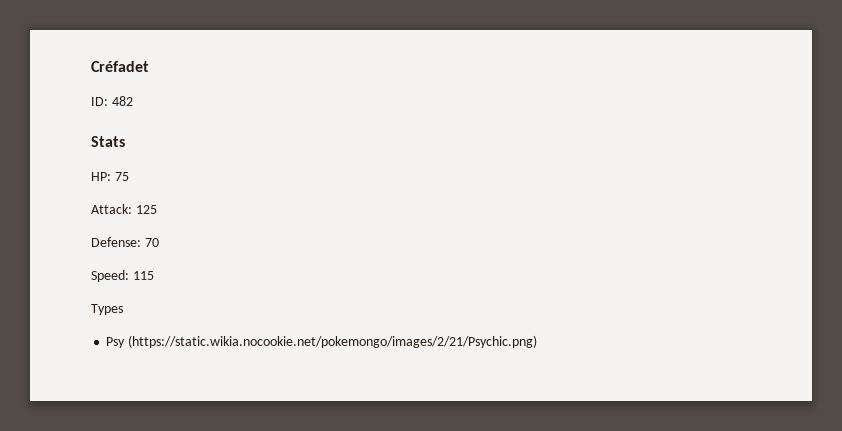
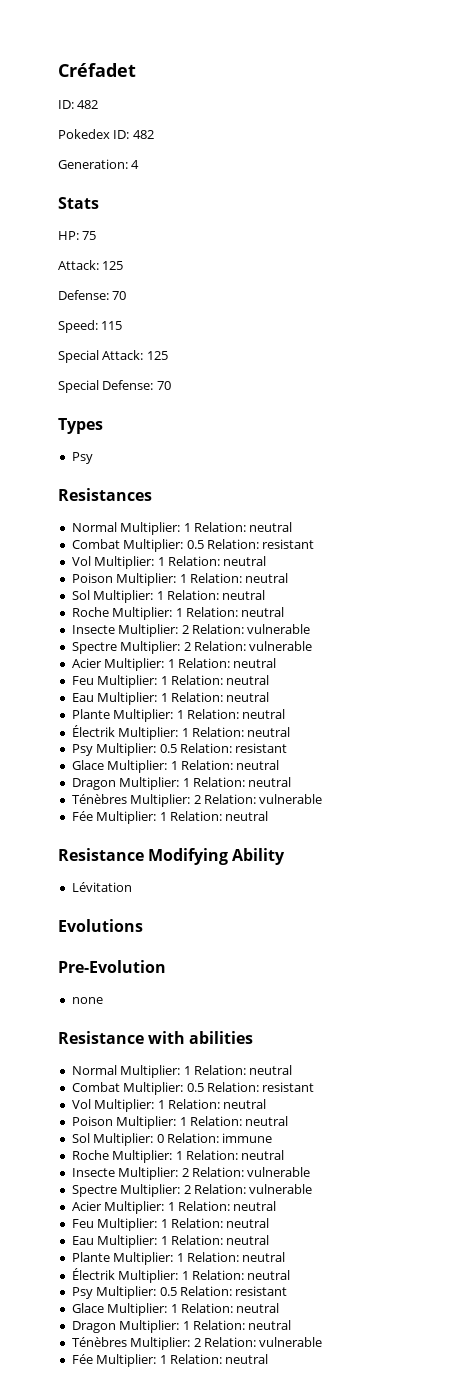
(133, 101) none -> [58,129,154,139] [58,159,140,169] // Pokedex ID: 482 // Generation: 4
[91,304,123,315] [106,335,538,348] Types // Psy (https://static.wikia.nocookie.net/pokemongo/images/2/21/Psychic.png) -> [58,350,168,363] [58,380,171,393] [58,418,103,434] [71,452,93,464] [58,488,152,501] [71,522,293,535] [71,539,315,552] [71,556,267,569] [71,573,289,586] [71,590,266,603] [71,607,285,620] [71,624,311,637] [71,641,313,654] [71,658,277,671] [71,675,270,688] [71,692,270,705] [71,709,286,722] [71,725,291,740] [71,743,288,756] [71,760,280,773] [71,777,292,790] [71,794,323,807] [71,811,269,824] [58,848,286,865] [71,882,132,892] [58,919,143,932] [58,960,166,973] [71,997,103,1004] [58,1031,254,1044] [71,1065,293,1078] [71,1082,315,1095] [71,1099,267,1112] [71,1116,289,1129] [71,1133,273,1146] [71,1150,285,1163] [71,1167,311,1180] [71,1184,313,1197] [71,1201,277,1214] [71,1218,270,1231] [71,1235,270,1248] [71,1252,286,1265] [71,1268,291,1283] [71,1286,288,1299] [71,1303,280,1316] [71,1320,292,1333] [71,1337,323,1350] [71,1354,269,1367] Special Attack: 125 // Special Defense: 70 // Types // Psy // Resistances // Normal Multiplier: 1 Relation: neutral // Combat Multiplier: 0.5 Relation: resistant // Vol Multiplier: 1 Relation: neutral // Poison Multiplier: 1 Relation: neutral // Sol Multiplier: 1 Relation: neutral // Roche Multiplier: 1 Relation: neutral // Insecte Multiplier: 2 Relation: vulnerable // Spectre Multiplier: 2 Relation: vulnerable // Acier Multiplier: 1 Relation: neutral // Feu Multiplier: 1 Relation: neutral // Eau Multiplier: 1 Relation: neutral // Plante Multiplier: 1 Relation: neutral // Électrik Multiplier: 1 Relation: neutral // Psy Multiplier: 0.5 Relation: resistant // Glace Multiplier: 1 Relation: neutral // Dragon Multiplier: 1 Relation: neutral // Ténèbres Multiplier: 2 Relation: vulnerable // Fée Multiplier: 1 Relation: neutral // Resistance Modifying Ability // Lévitation // Evolutions // Pre-Evolution // none // Resistance with abilities // Normal Multiplier: 1 Relation: neutral // Combat Multiplier: 0.5 Relation: resistant // Vol Multiplier: 1 Relation: neutral // Poison Multiplier: 1 Relation: neutral // Sol Multiplier: 0 Relation: immune // Roche Multiplier: 1 Relation: neutral // Insecte Multiplier: 2 Relation: vulnerable // Spectre Multiplier: 2 Relation: vulnerable // Acier Multiplier: 1 Relation: neutral // Feu Multiplier: 1 Relation: neutral // Eau Multiplier: 1 Relation: neutral // Plante Multiplier: 1 Relation: neutral // Électrik Multiplier: 1 Relation: neutral // Psy Multiplier: 0.5 Relation: resistant // Glace Multiplier: 1 Relation: neutral // Dragon Multiplier: 1 Relation: neutral // Ténèbres Multiplier: 2 Relation: vulnerable // Fée Multiplier: 1 Relation: neutral

